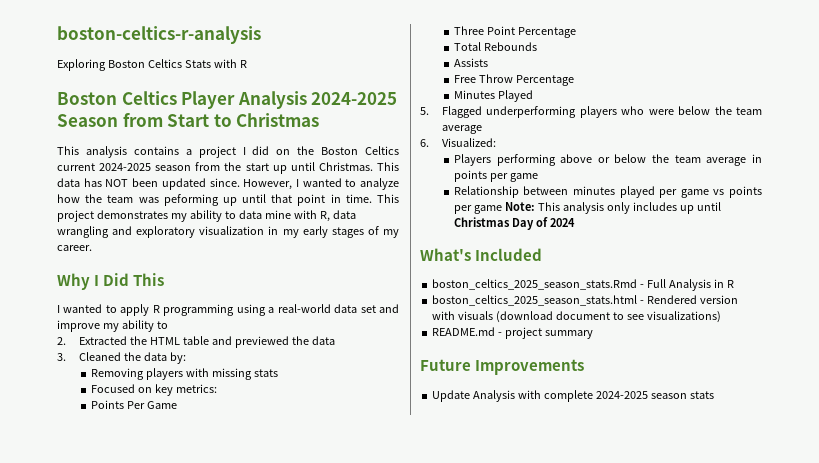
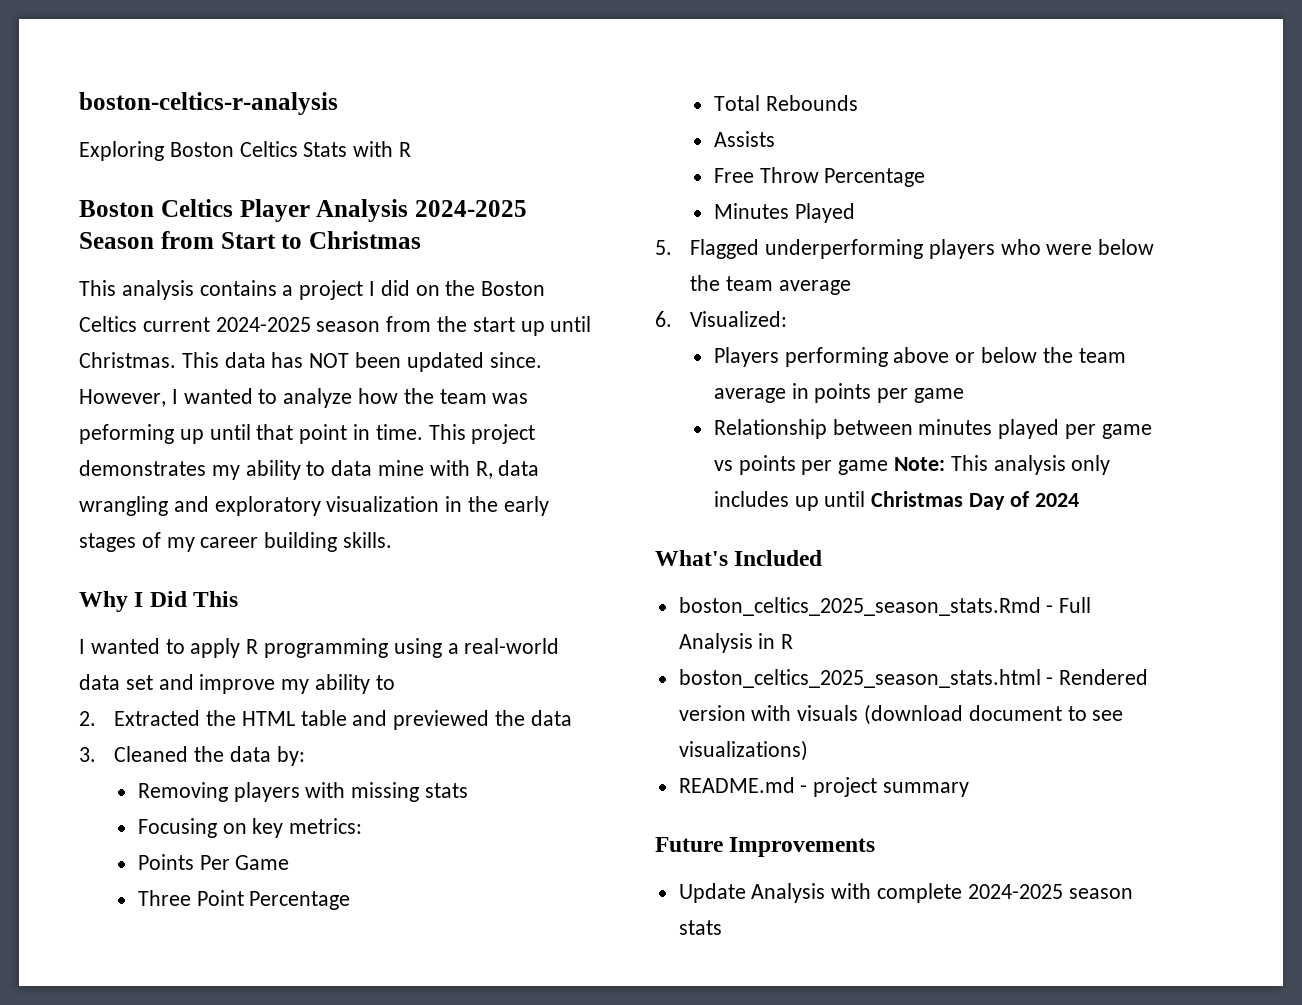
[282,229,299,238] my -> [468,496,499,512] the
[57,245,92,251] career. -> [200,532,393,552] career building skills.
[90,384,135,393] Focused -> [137,818,217,838] Focusing

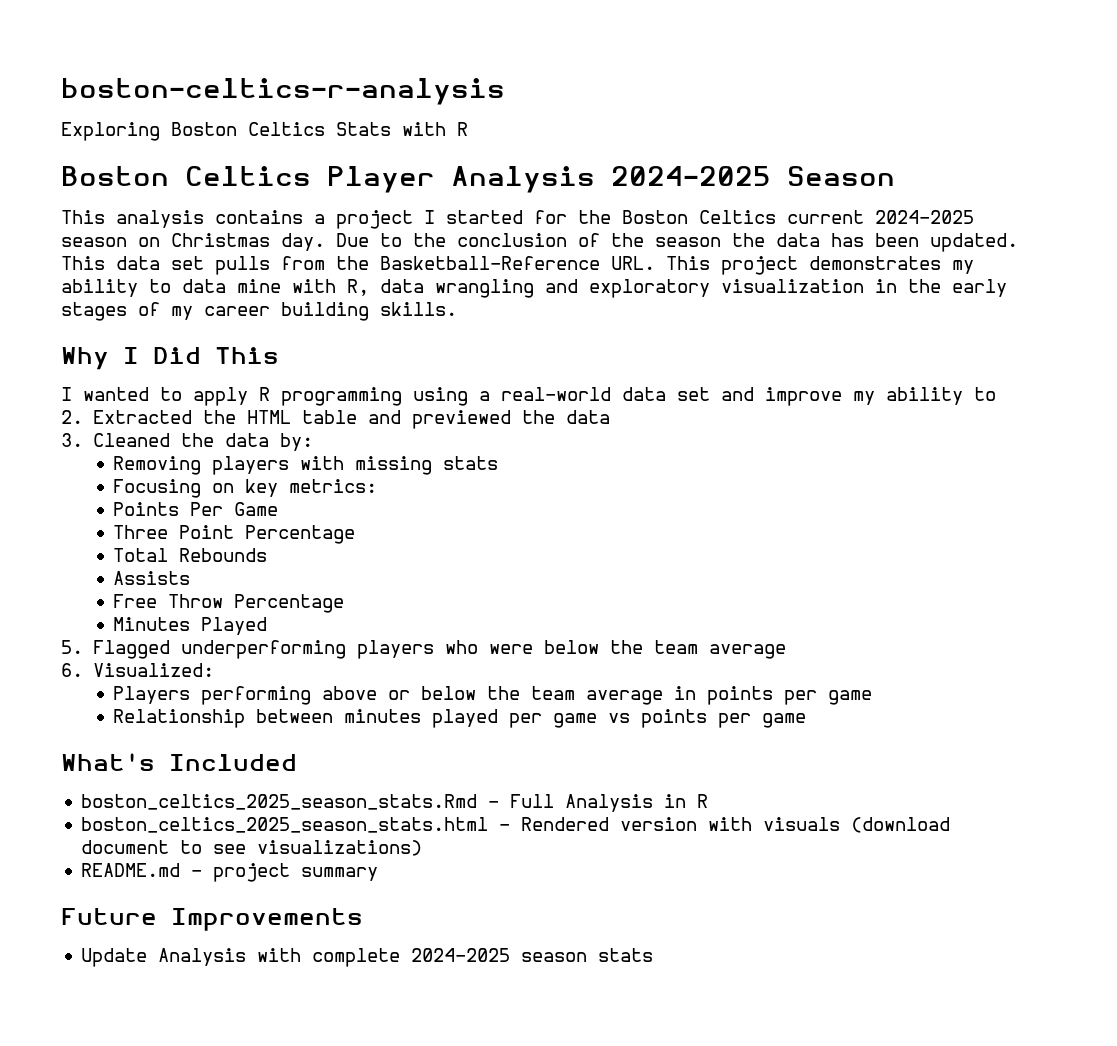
[160,231,421,249] from Start to Christmas -> (895, 176) none
[380,280,440,296] did on -> [446,210,567,224] started for
[386,316,592,336] [79,352,542,372] [79,388,529,408] [79,424,423,444] from the start up until Christmas. This data has NOT been updated since. However, I wanted to analyze how the team was peforming up until that point in time. -> [138,233,1018,252] [61,256,655,275] on Christmas day. Due to the conclusion of the season the data has been updated. This data set pulls from the Basketball-Reference URL.
[893,455,1111,475] [713,491,1079,511] Note: This analysis only includes up until Christmas Day of 2024 -> (807, 720) none

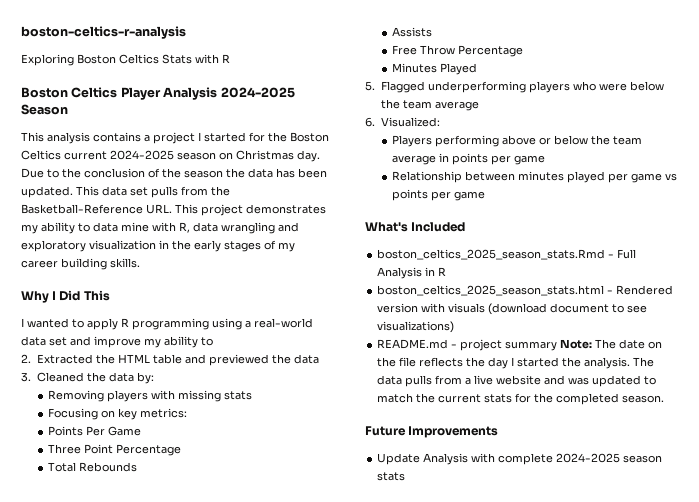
(379, 874) none -> [560,339,663,349] [377,357,655,369] [377,375,657,387] [377,393,665,405] Note: The date on the file reflects the day I started the analysis. The data pulls from a live website and was updated to match the current stats for the completed season.

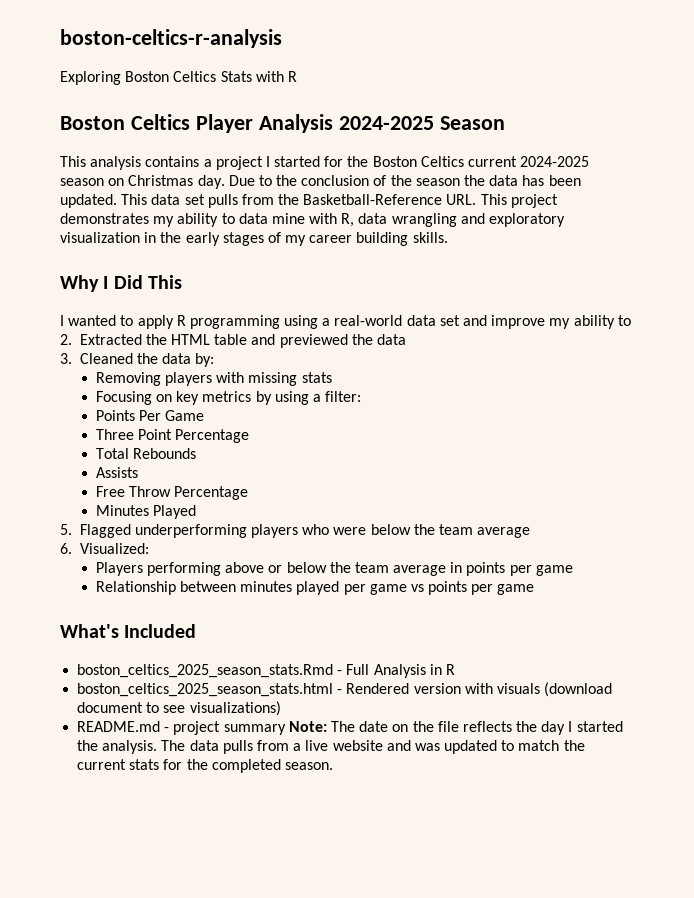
[139,408,187,418] metrics: -> [202,391,362,405] metrics by using a filter:
[365,426,499,438] [377,453,663,465] [377,472,406,481] // Future Improvements // Update Analysis with complete 2024-2025 season stats -> (333, 766) none

